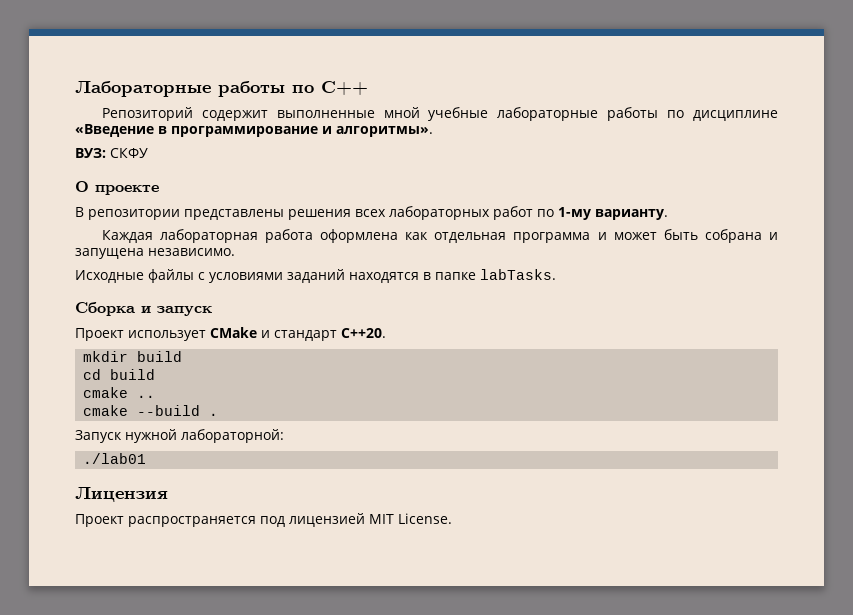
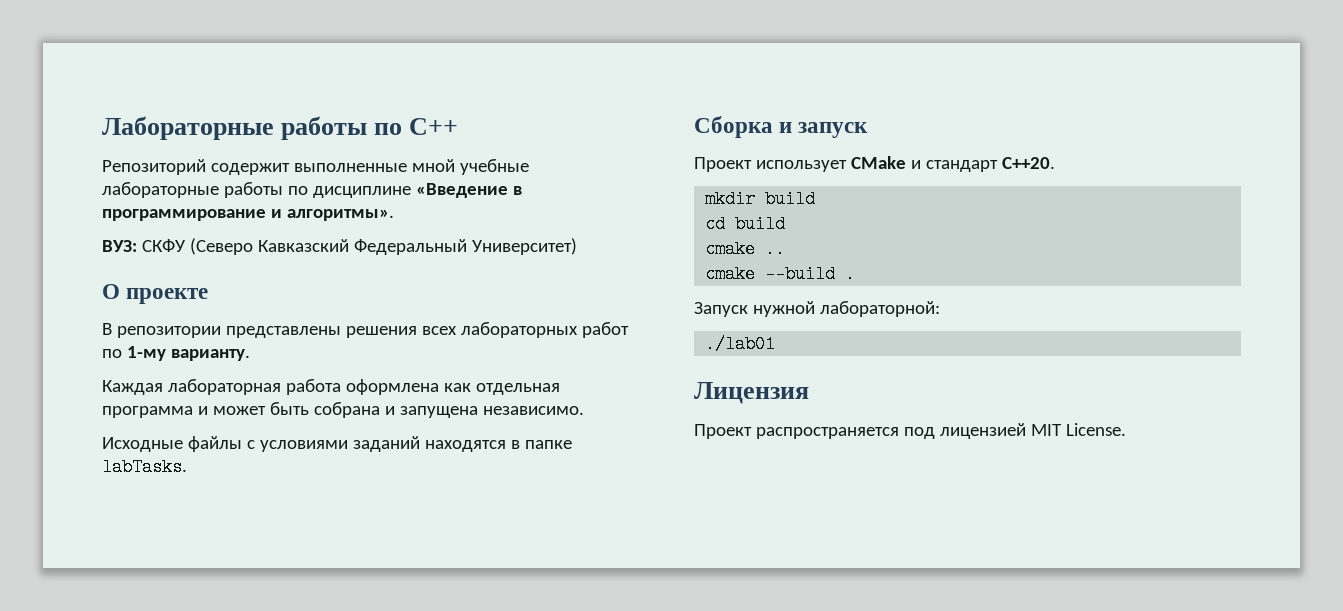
(148, 153) none -> [189,238,577,255] (Северо Кавказский Федеральный Университет)

